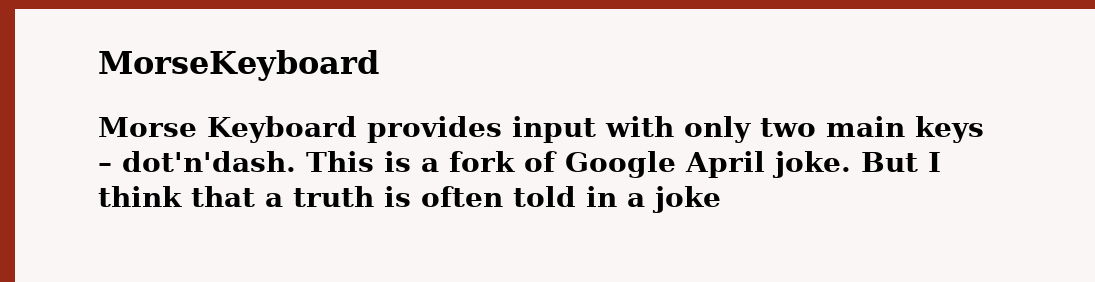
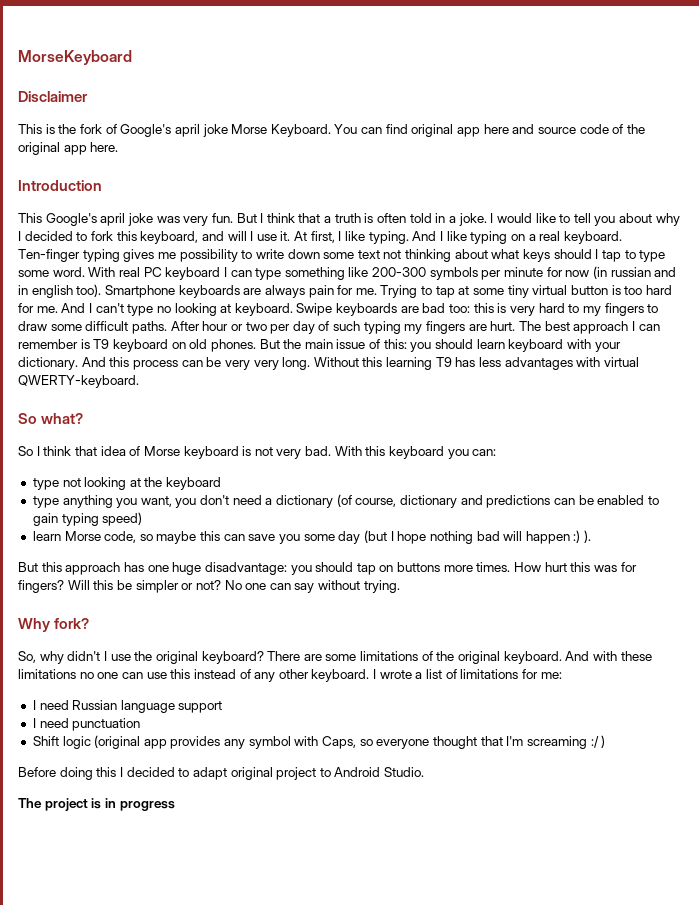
[98,116,984,143] [98,151,296,172] Morse Keyboard provides input with only two main keys – dot'n'dash. -> [18,91,88,102] Disclaimer //
[421,158,439,172] a -> [58,124,77,134] the
[565,151,851,178] Google April joke. -> [120,124,645,137] [18,142,119,155] [18,180,102,191] [18,213,233,226] Google's april joke Morse Keyboard. You can find original app here and source code of the original app here. // Introduction // This Google's april joke was very fun.
[652,186,721,213] joke -> [458,213,680,226] [18,231,622,244] [18,249,666,262] [18,266,677,280] [18,284,672,298] [18,303,659,316] [18,321,660,334] [18,339,621,352] [18,357,639,370] [18,375,139,388] [18,413,84,424] [18,446,497,459] [32,477,222,490] [32,494,659,508] [32,512,143,526] [32,530,592,544] [18,562,637,575] [18,580,400,593] [18,618,90,632] [18,651,652,664] [18,669,562,682] [32,700,223,713] [32,718,141,731] [32,735,606,749] [18,767,425,780] [18,798,175,811] joke. I would like to tell you about why I decided to fork this keyboard, and will I use it. At first, I like typing. And I like typing on a real keyboard. Ten-finger typing gives me possibility to write down some text not thinking about what keys should I tap to type some word. With real PC keyboard I can type something like 200-300 symbols per minute for now (in russian and in english too). Smartphone keyboards are always pain for me. Trying to tap at some tiny virtual button is too hard for me. And I can't type no looking at keyboard. Swipe keyboards are bad too: this is very hard to my fingers to draw some difficult paths. After hour or two per day of such typing my fingers are hurt. The best approach I can remember is T9 keyboard on old phones. But the main issue of this: you should learn keyboard with your dictionary. And this process can be very very long. Without this learning T9 has less advantages with virtual QWERTY-keyboard. // So what? // So I think that idea of Morse keyboard is not very bad. With this keyboard you can: // type not looking at the keyboard // type anything you want, you don't need a dictionary (of course, dictionary and predictions can be enabled to gain typing speed) // learn Morse code, so maybe this can save you some day (but I hope nothing bad will happen :) ). // But this approach has one huge disadvantage: you should tap on buttons more times. How hurt this was for fingers? Will this be simpler or not? No one can say without trying. // Why fork? // So, why didn't I use the original keyboard? There are some limitations of the original keyboard. And with these limitations no one can use this instead of any other keyboard. I wrote a list of limitations for me: // I need Russian language support // I need punctuation // Shift logic (original app provides any symbol with Caps, so everyone thought that I'm screaming :/ ) // Before doing this I decided to adapt original project to Android Studio. // The project is in progress

